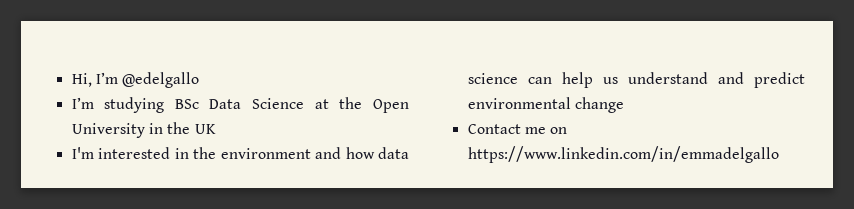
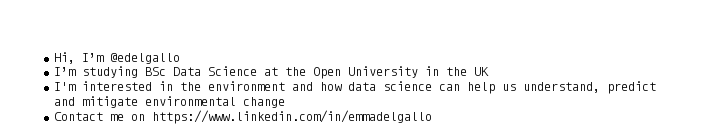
[627,72,805,88] understand and predict -> [522,81,656,94] [53,96,138,108] understand, predict and mitigate

